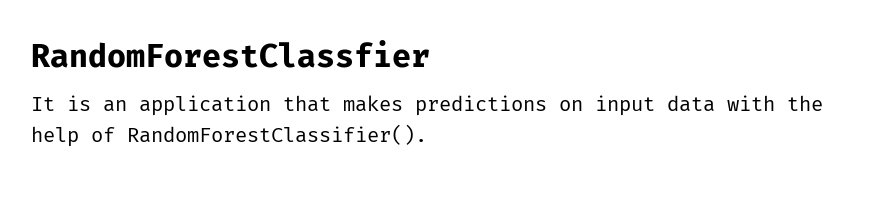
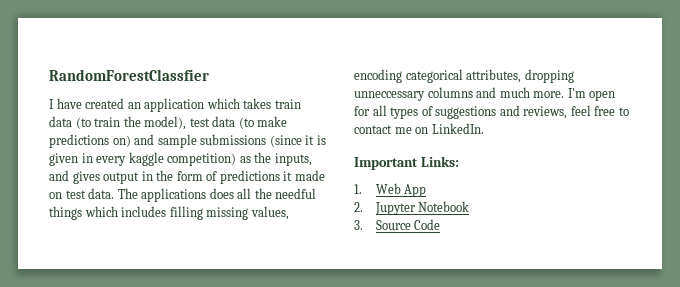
[31,95,823,116] [31,124,427,147] It is an application that makes predictions on input data with the help of RandomForestClassifier(). -> [49,98,301,112] [49,116,288,130] [49,134,326,148] [49,152,312,166] [49,170,325,184] [49,188,317,202] [49,206,289,220] [354,69,574,83] [354,87,616,101] [354,105,629,119] [354,123,484,134] [354,156,459,170] [354,183,427,197] [354,201,470,215] [354,219,441,230] I have created an application which takes train data (to train the model), test data (to make predictions on) and sample submissions (since it is given in every kaggle competition) as the inputs, and gives output in the form of predictions it made on test data. The applications does all the needful things which includes filling missing values, encoding categorical attributes, dropping unneccessary columns and much more. I'm open for all types of suggestions and reviews, feel free to contact me on LinkedIn. // Important Links: // 1. Web App // 2. Jupyter Notebook // 3. Source Code

